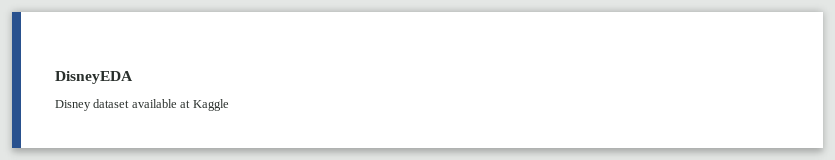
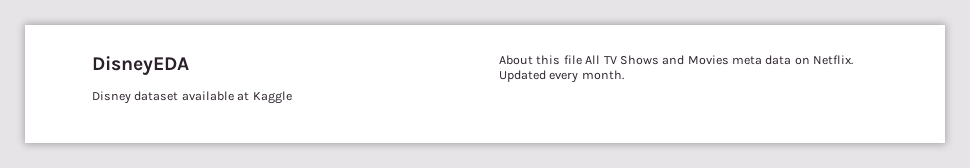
(229, 105) none -> [499,55,854,65] [499,70,624,83] // About this file All TV Shows and Movies meta data on Netflix. Updated every month.

